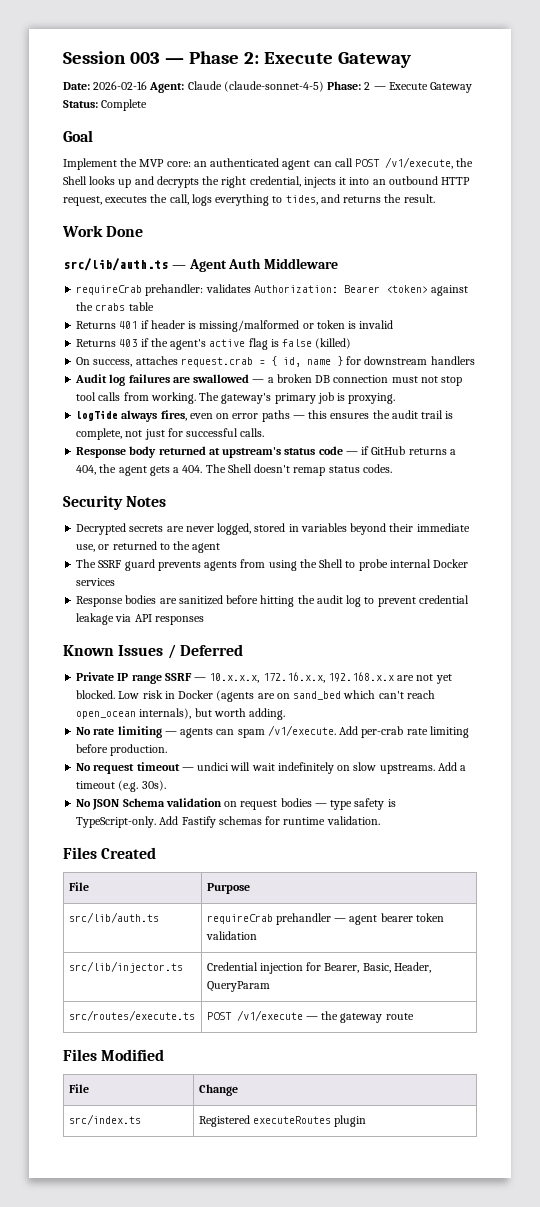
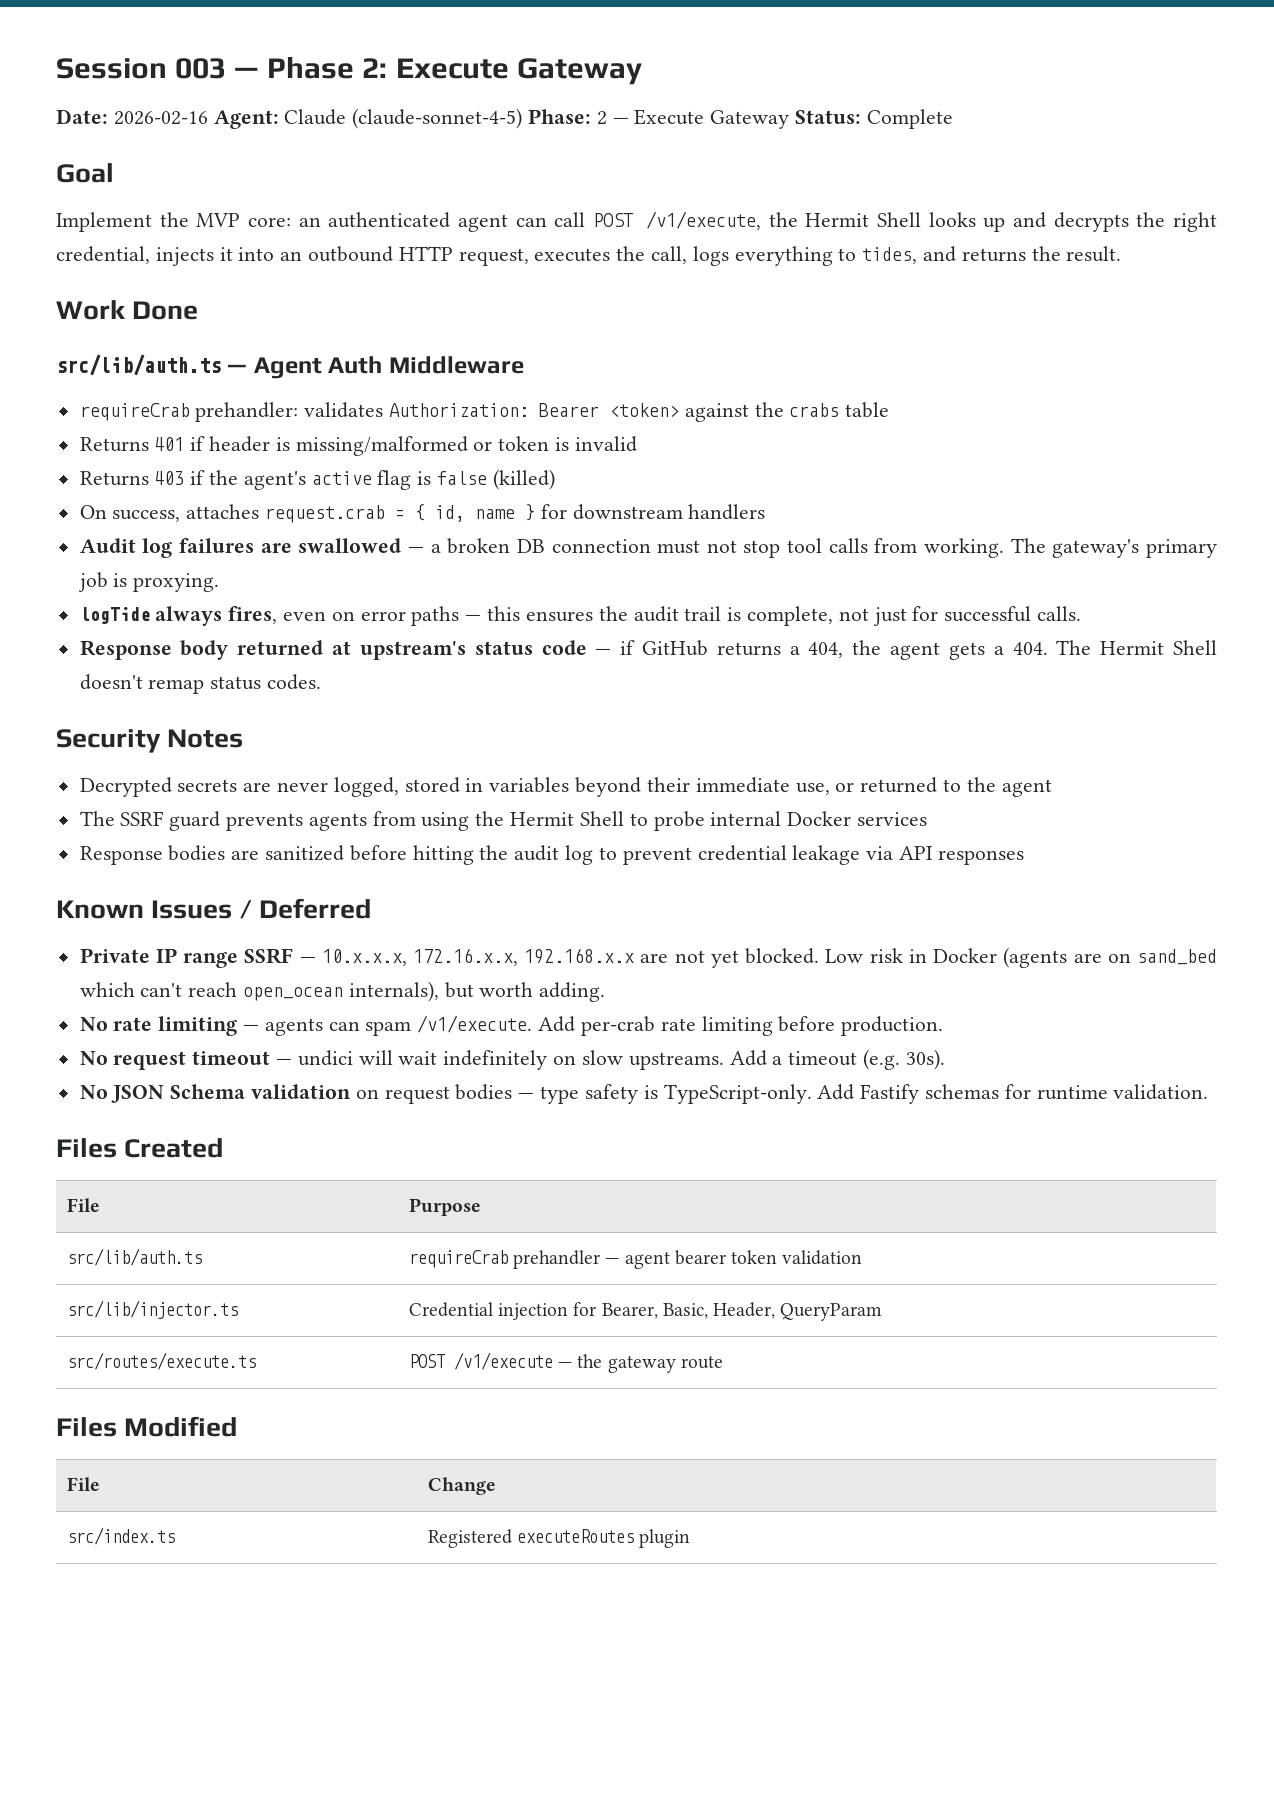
(474, 162) none -> [805,213,870,227] Hermit
(226, 468) none -> [1100,641,1165,655] Hermit
(317, 563) none -> [510,812,575,826] Hermit

